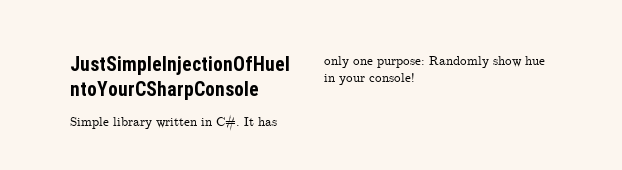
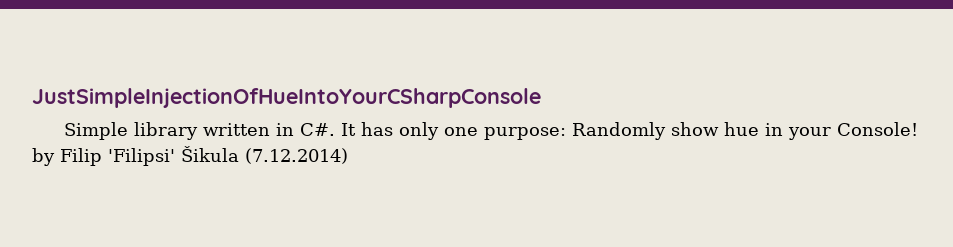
[369,73,415,82] console! -> [837,122,919,136] [32,146,348,166] Console! by Filip 'Filipsi' Šikula (7.12.2014)

